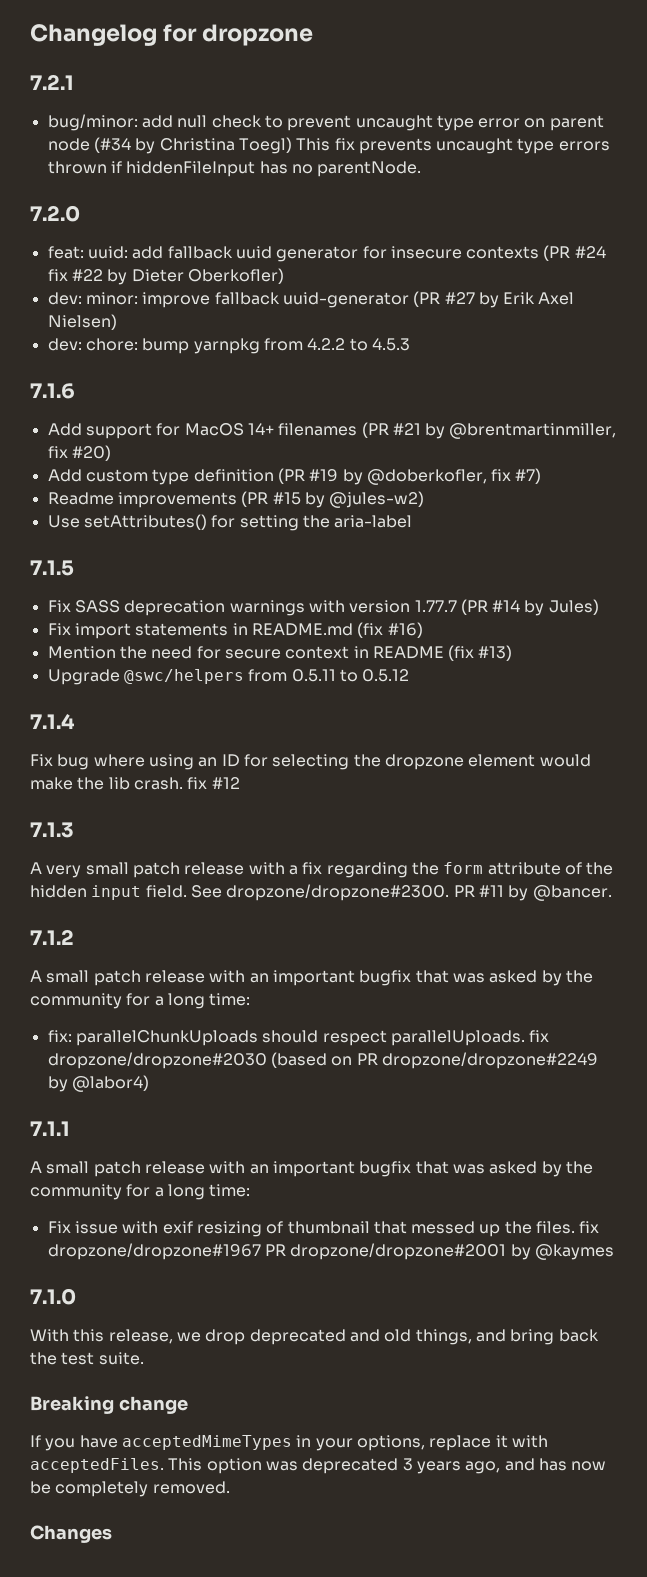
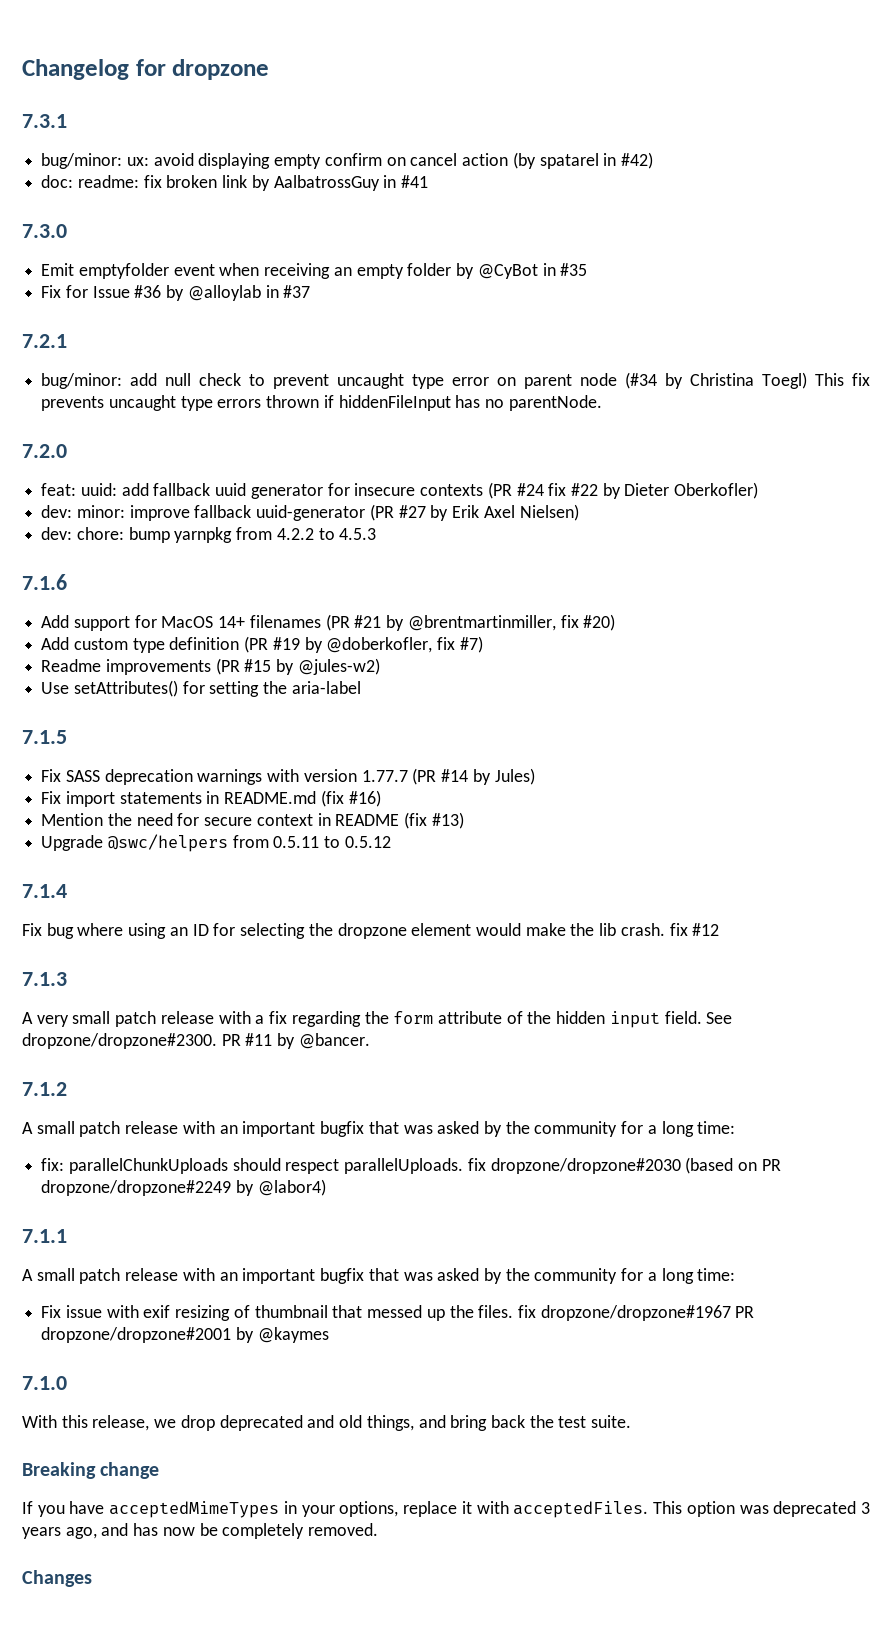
(314, 35) none -> [22,114,67,128] [41,152,653,169] [41,175,429,191] [22,224,67,238] [41,263,588,279] [41,285,311,301] // 7.3.1 // bug/minor: ux: avoid displaying empty confirm on cancel action (by spatarel in #42) // doc: readme: fix broken link by AalbatrossGuy in #41 // 7.3.0 // Emit emptyfolder event when receiving an empty folder by @CyBot in #35 // Fix for Issue #36 by @alloylab in #37

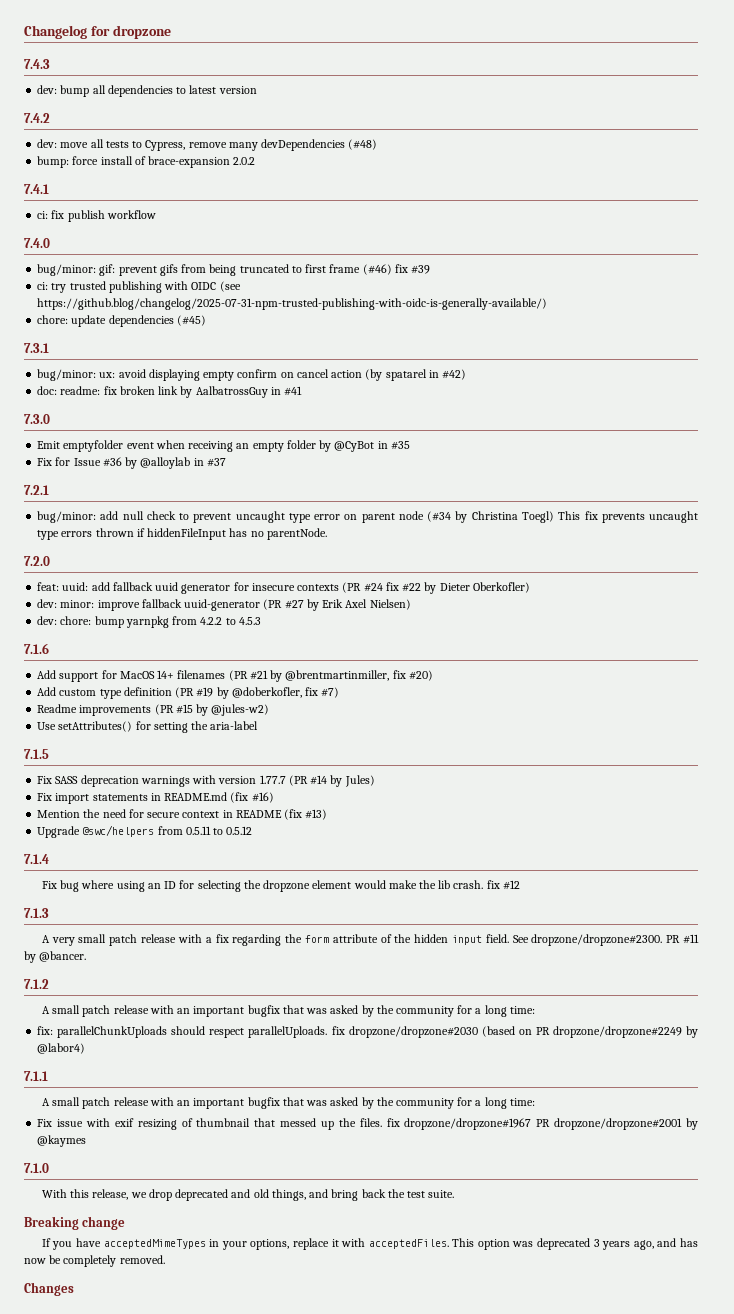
(270, 69) none -> [24,59,50,69] [37,85,257,97] [24,113,50,123] [37,139,378,151] [37,156,256,168] [24,184,49,194] [37,210,156,222] [24,238,50,248] [37,264,431,276] [37,281,241,293] [37,298,548,310] [37,315,206,327] // 7.4.3 // dev: bump all dependencies to latest version // 7.4.2 // dev: move all tests to Cypress, remove many devDependencies (#48) // bump: force install of brace-expansion 2.0.2 // 7.4.1 // ci: fix publish workflow // 7.4.0 // bug/minor: gif: prevent gifs from being truncated to first frame (#46) fix #39 // ci: try trusted publishing with OIDC (see https://github.blog/changelog/2025-07-31-npm-trusted-publishing-with-oidc-is-generally-available/) // chore: update dependencies (#45)

